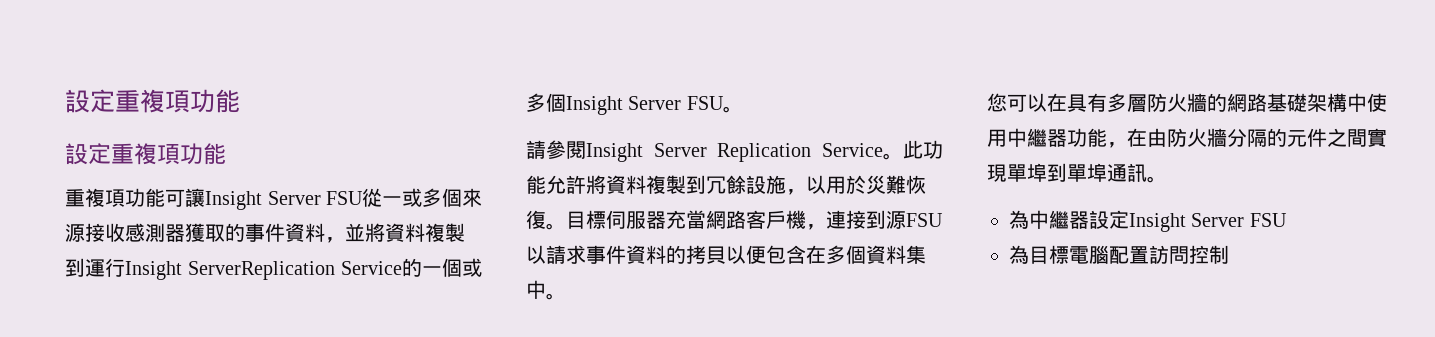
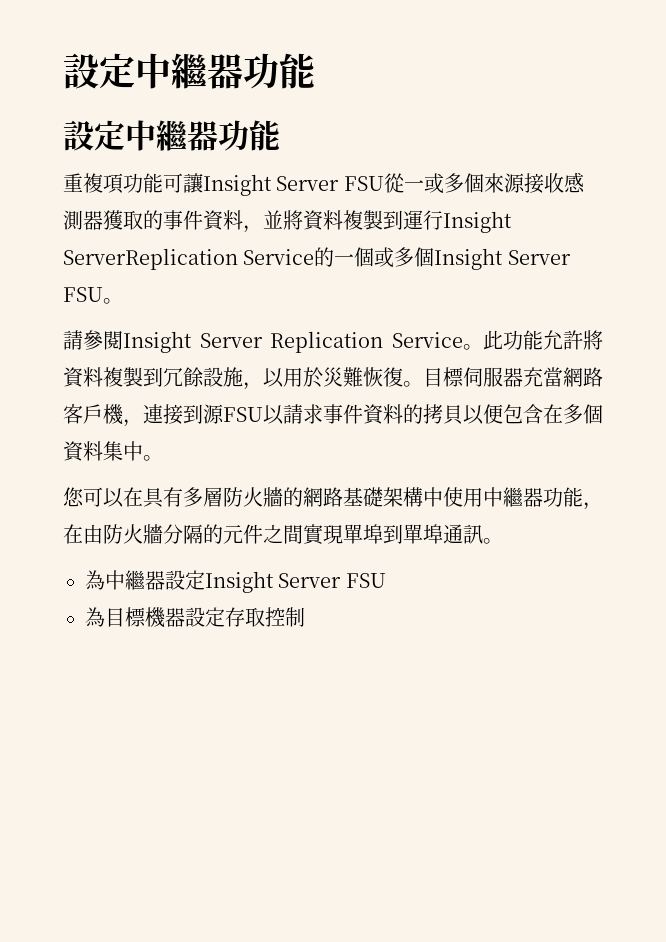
[65,89,190,113] 設定重複項 -> [63,53,243,89] 設定中繼器
[111,143,180,165] 重複項 -> [125,120,218,151] 中繼器
[1069,245,1189,264] 電腦配置訪問 -> [145,607,265,628] 機器設定存取

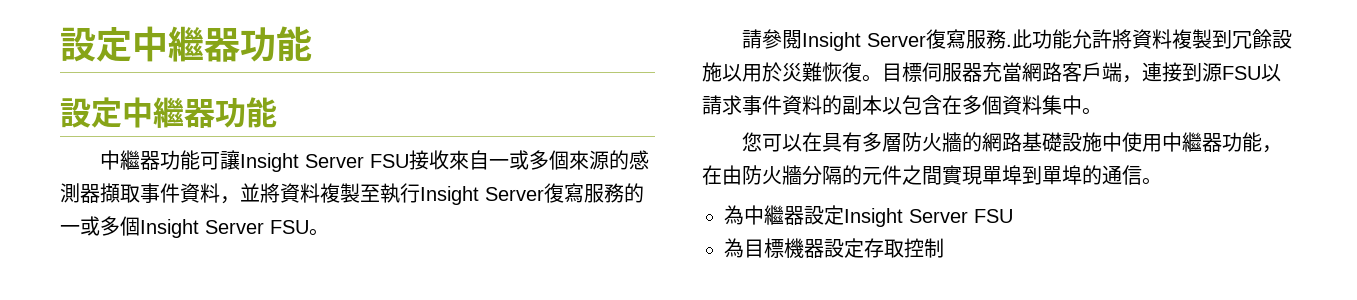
[63,173,123,194] 重複項 -> [100,150,161,170] 中繼器
[383,173,405,193] 從 -> [409,150,490,170] 接收來自
[523,172,585,194] [63,210,163,230] 接收感測器獲取的 -> [609,150,650,170] [60,183,140,203] 的感測器擷取
[383,210,512,233] [63,247,375,270] 到運行Insight ServerReplication Service的一個 -> [360,183,644,205] [60,225,80,234] 至執行Insight Server復寫服務的一
[270,331,483,353] Replication Service。 -> [926,29,1013,49] 復寫服務.
[243,382,263,390] ， -> (722, 72) none
[103,404,124,425] 機 -> [1102,62,1122,82] 端
[423,404,503,425] 拷貝以便 -> [842,95,902,115] 副本以
[383,487,423,507] 架構 -> [1062,132,1103,152] 設施
[443,524,483,544] 通訊 -> [1082,165,1142,185] 的通信

